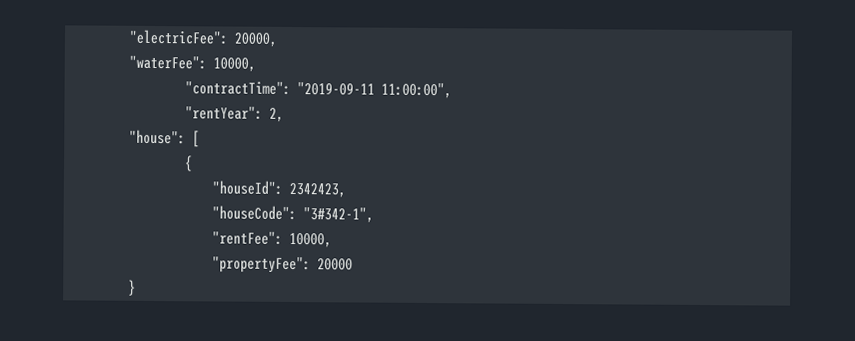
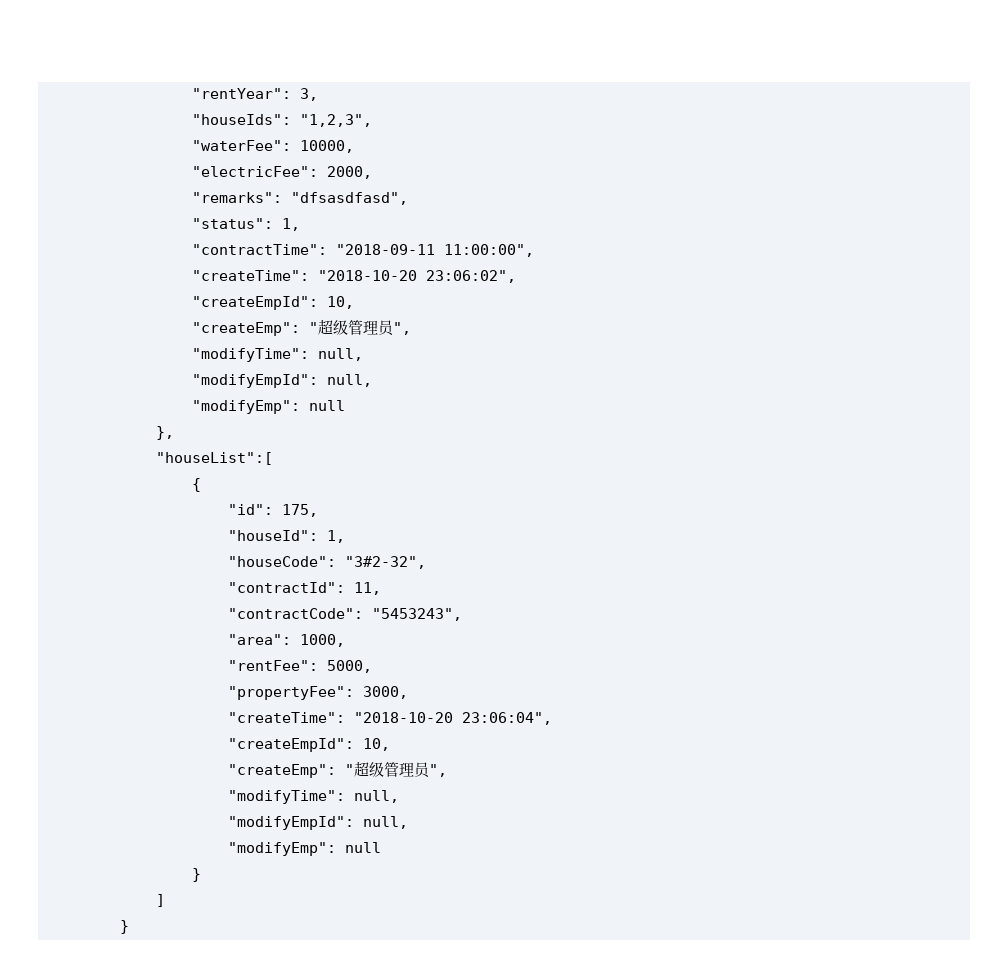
[129,29,279,47] [129,55,257,72] "electricFee": 20000, // "waterFee": 10000, -> [192,88,319,101] [192,114,373,127] [192,140,355,153] [192,166,373,179] [192,192,409,205] [192,218,301,231] "rentYear": 3, // "houseIds": "1,2,3", // "waterFee": 10000, // "electricFee": 2000, // "remarks": "dfsasdfasd", // "status": 1,
[297,82,376,96] "2019-09-11 -> [336,244,436,255] "2018-09-11
[185,106,285,122] [129,129,201,148] "rentYear": 2, // "house": [ -> [192,270,517,283] [192,296,355,310] [192,319,412,336] [192,348,364,362] [192,374,373,388] [192,400,346,414] [156,426,175,440] [156,452,274,465] "createTime": "2018-10-20 23:06:02", // "createEmpId": 10, // "createEmp": "超级管理员", // "modifyTime": null, // "modifyEmpId": null, // "modifyEmp": null // }, // "houseList":[
(194, 163) none -> [228,504,319,517] // "id": 175,
[289,182,347,198] 2342423, -> [327,530,346,543] 1,
[303,207,375,223] "3#342-1", -> [345,556,427,569] [228,582,382,595] [228,608,463,621] [228,634,346,647] "3#2-32", // "contractId": 11, // "contractCode": "5453243", // "area": 1000,
[289,232,333,248] 10000, -> [327,660,373,673] 5000,
[317,258,354,271] [128,279,137,296] 20000 // } -> [363,686,409,699] [228,712,553,725] [228,738,391,752] [228,761,448,778] [228,790,400,804] [228,816,409,830] [228,842,382,856] [192,868,202,882] [156,894,166,907] [120,920,130,934] 3000, // "createTime": "2018-10-20 23:06:04", // "createEmpId": 10, // "createEmp": "超级管理员", // "modifyTime": null, // "modifyEmpId": null, // "modifyEmp": null // } // ] // }

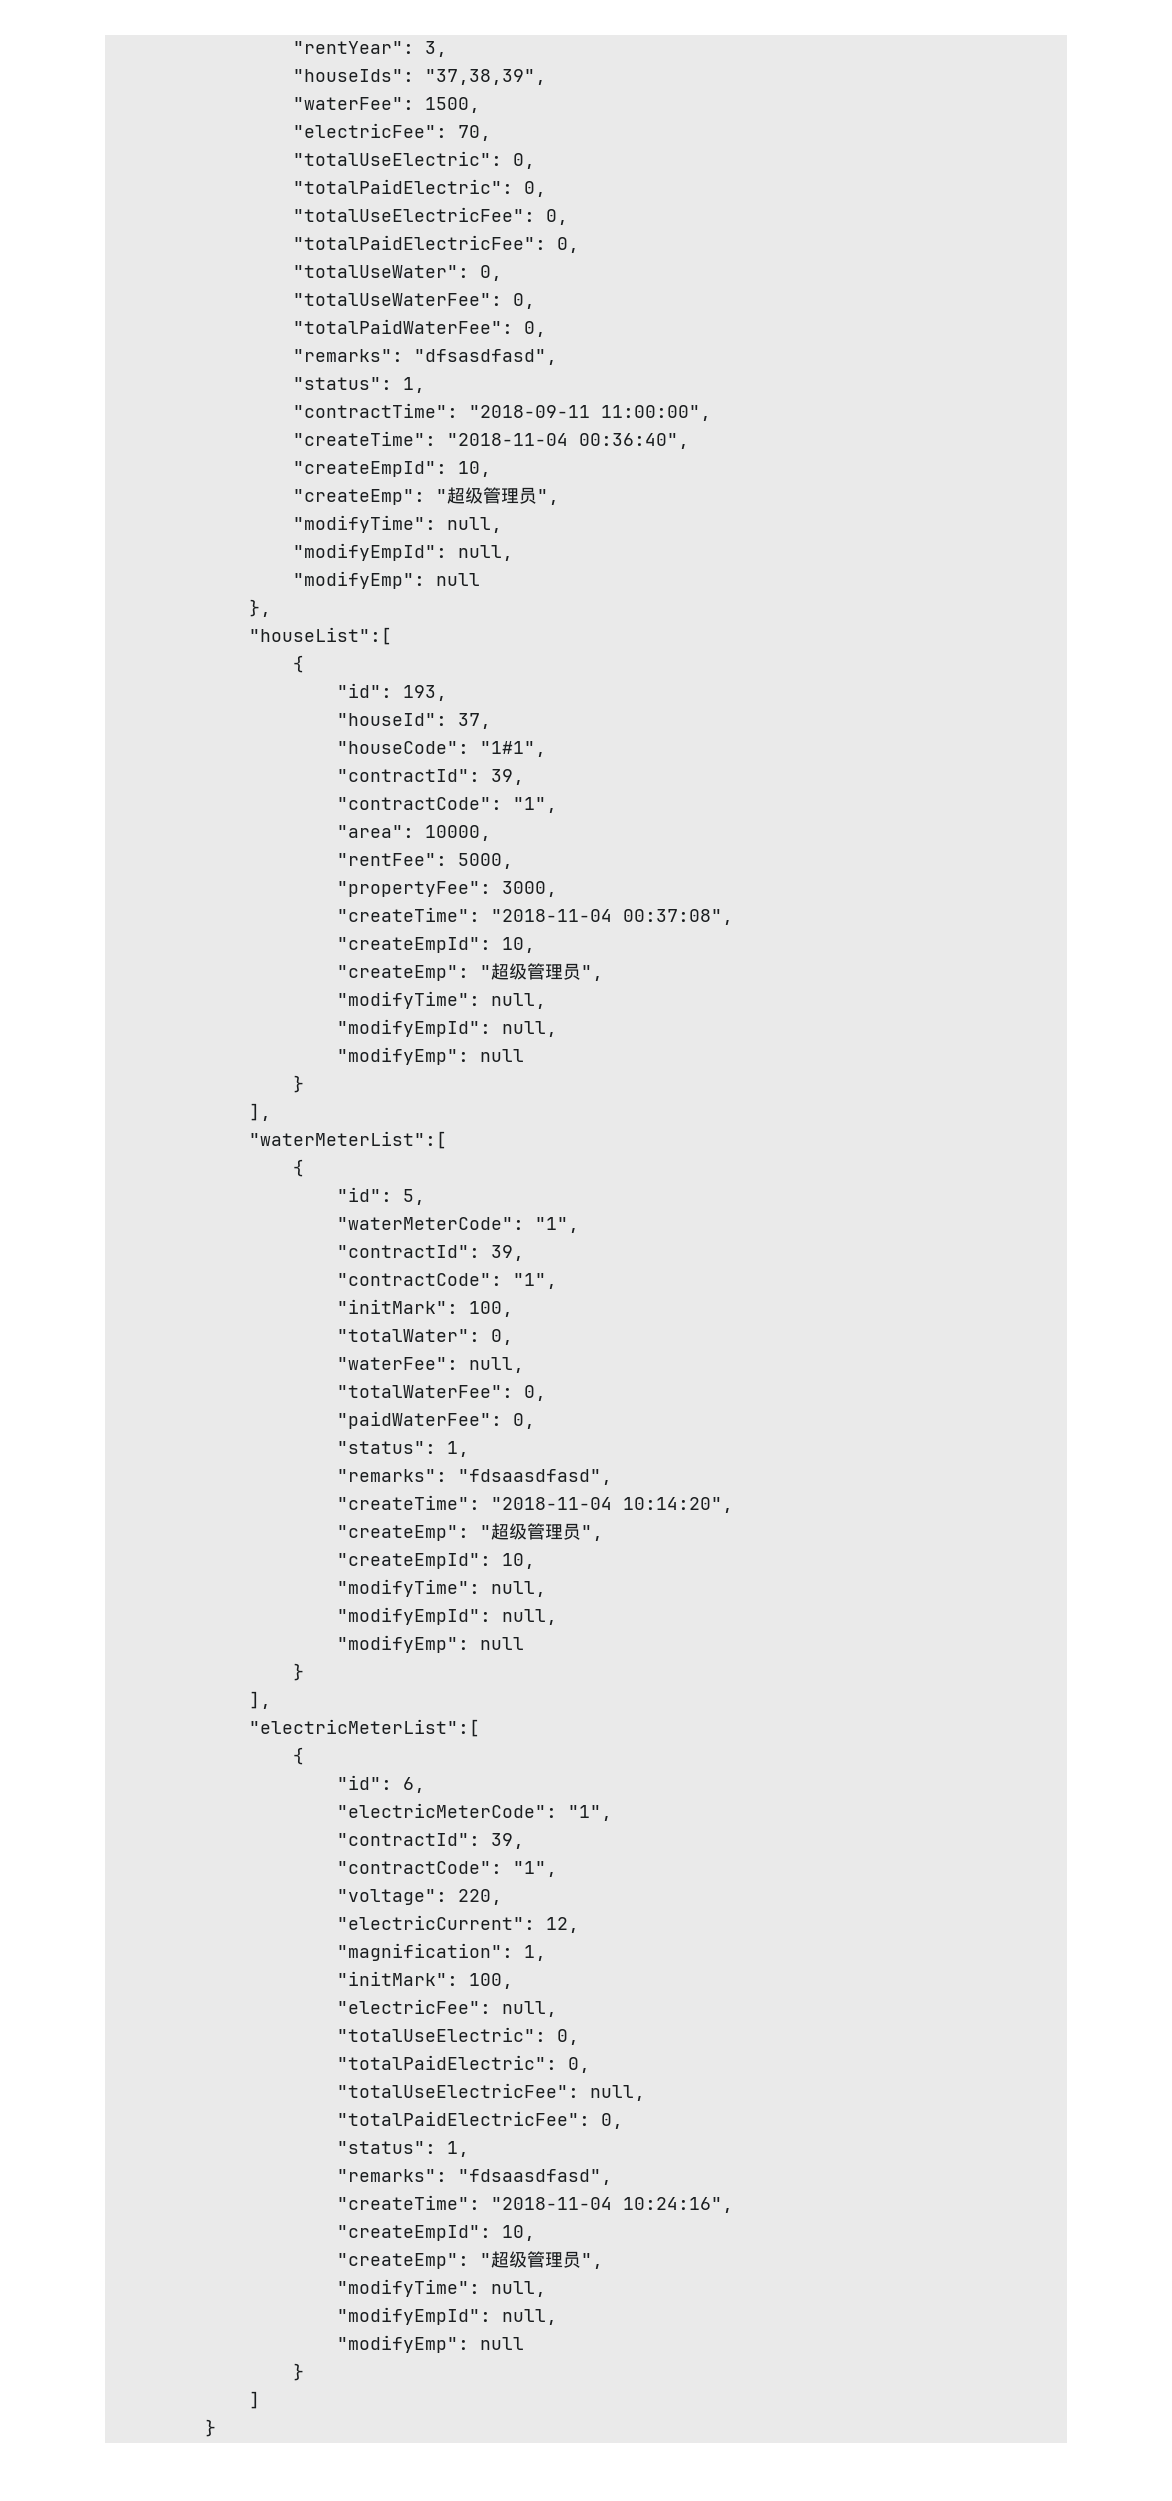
[300,114,373,127] [192,140,355,153] [192,166,373,179] "1,2,3", // "waterFee": 10000, // "electricFee": 2000, -> [425,69,546,85] [293,97,480,113] [293,123,491,141] [293,151,535,169] [293,179,546,197] [293,207,568,225] [293,235,579,253] [293,265,502,281] [293,293,535,309] [293,319,546,337] "37,38,39", // "waterFee": 1500, // "electricFee": 70, // "totalUseElectric": 0, // "totalPaidElectric": 0, // "totalUseElectricFee": 0, // "totalPaidElectricFee": 0, // "totalUseWater": 0, // "totalUseWaterFee": 0, // "totalPaidWaterFee": 0,
[318,270,517,283] "2018-10-20 23:06:02", -> [447,433,689,449] "2018-11-04 00:36:40",
[282,504,319,517] 175, -> [403,685,447,701] 193,
[327,530,346,543] 1, -> [458,713,491,729] 37,
[345,556,427,569] [228,582,382,595] [228,608,463,621] "3#2-32", // "contractId": 11, // "contractCode": "5453243", -> [480,741,546,757] [337,769,524,785] [337,797,557,813] "1#1", // "contractId": 39, // "contractCode": "1",
[300,634,346,647] 1000, -> [425,825,491,841] 10000,
[354,712,553,725] "2018-10-20 23:06:04", -> [491,909,733,925] [337,937,535,953] [337,963,603,981] [337,991,546,1009] [337,1019,557,1037] [337,1047,524,1065] [293,1075,304,1093] [249,1103,271,1121] [249,1131,447,1149] [293,1159,304,1177] [337,1187,425,1205] [337,1217,579,1233] [337,1245,524,1261] [337,1273,557,1289] [337,1299,513,1317] [337,1329,513,1345] [337,1357,524,1373] [337,1385,546,1401] [337,1411,535,1429] [337,1441,469,1457] [337,1469,612,1485] [337,1495,733,1513] [337,1523,603,1541] [337,1553,535,1569] [337,1579,546,1597] [337,1607,557,1625] [337,1635,524,1653] [293,1663,304,1681] [249,1691,271,1709] [249,1719,480,1737] [293,1747,304,1765] [337,1775,425,1793] [337,1803,612,1821] [337,1833,524,1849] [337,1861,557,1877] [337,1889,502,1905] [337,1915,579,1933] [337,1943,546,1961] [337,1971,513,1989] [337,1999,557,2017] [337,2027,579,2045] [337,2055,590,2073] [337,2083,645,2101] [337,2111,623,2129] [337,2141,469,2157] [337,2169,612,2185] [337,2195,733,2213] "2018-11-04 00:37:08", // "createEmpId": 10, // "createEmp": "超级管理员", // "modifyTime": null, // "modifyEmpId": null, // "modifyEmp": null // } // ], // "waterMeterList":[ // { // "id": 5, // "waterMeterCode": "1", // "contractId": 39, // "contractCode": "1", // "initMark": 100, // "totalWater": 0, // "waterFee": null, // "totalWaterFee": 0, // "paidWaterFee": 0, // "status": 1, // "remarks": "fdsaasdfasd", // "createTime": "2018-11-04 10:14:20", // "createEmp": "超级管理员", // "createEmpId": 10, // "modifyTime": null, // "modifyEmpId": null, // "modifyEmp": null // } // ], // "electricMeterList":[ // { // "id": 6, // "electricMeterCode": "1", // "contractId": 39, // "contractCode": "1", // "voltage": 220, // "electricCurrent": 12, // "magnification": 1, // "initMark": 100, // "electricFee": null, // "totalUseElectric": 0, // "totalPaidElectric": 0, // "totalUseElectricFee": null, // "totalPaidElectricFee": 0, // "status": 1, // "remarks": "fdsaasdfasd", // "createTime": "2018-11-04 10:24:16",

